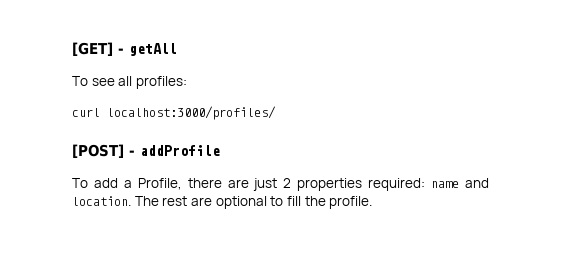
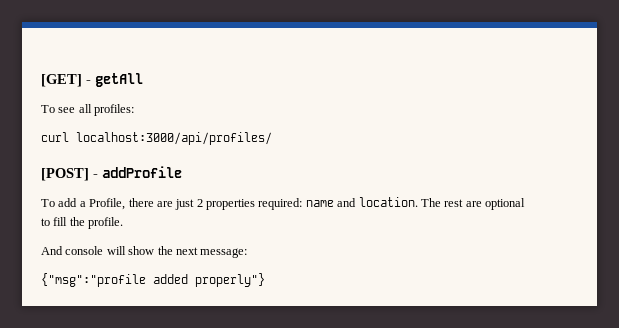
[107,106,276,120] localhost:3000/profiles/ -> [76,132,272,145] localhost:3000/api/profiles/
(373, 202) none -> [41,246,248,258] [41,273,265,287] // And console will show the next message: // {"msg":"profile added properly"}

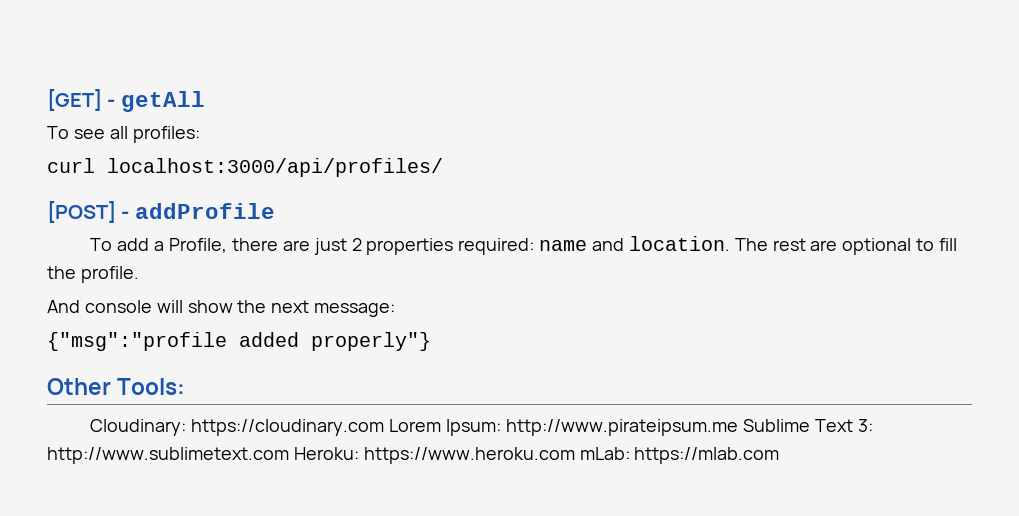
(265, 280) none -> [47,378,186,395] [90,419,873,436] [47,447,780,464] // Other Tools: // Cloudinary: https://cloudinary.com Lorem Ipsum: http://www.pirateipsum.me Sublime Text 3: http://www.sublimetext.com Heroku: https://www.heroku.com mLab: https://mlab.com

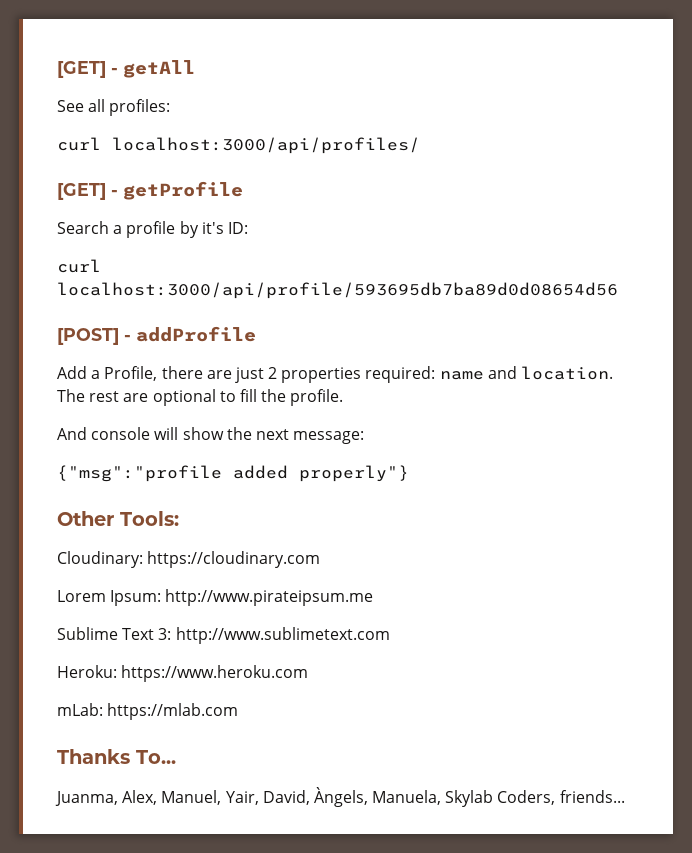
[47,126,105,139] To see -> [57,100,84,112] See
(443, 167) none -> [57,181,243,200] [57,221,248,238] [57,259,101,273] [57,282,618,299] // [GET] - getProfile // Search a profile by it's ID: // curl localhost:3000/api/profile/593695db7ba89d0d08654d56
[90,238,150,251] To add -> [57,366,87,379] Add
(385, 427) none -> (321, 559) //
(738, 427) none -> (374, 597) //
(289, 455) none -> (390, 635) //
(575, 455) none -> (309, 673) //
(780, 455) none -> [57,749,176,764] [55,787,625,807] // Thanks To... // Juanma, Alex, Manuel, Yair, David, Àngels, Manuela, Skylab Coders, friends...

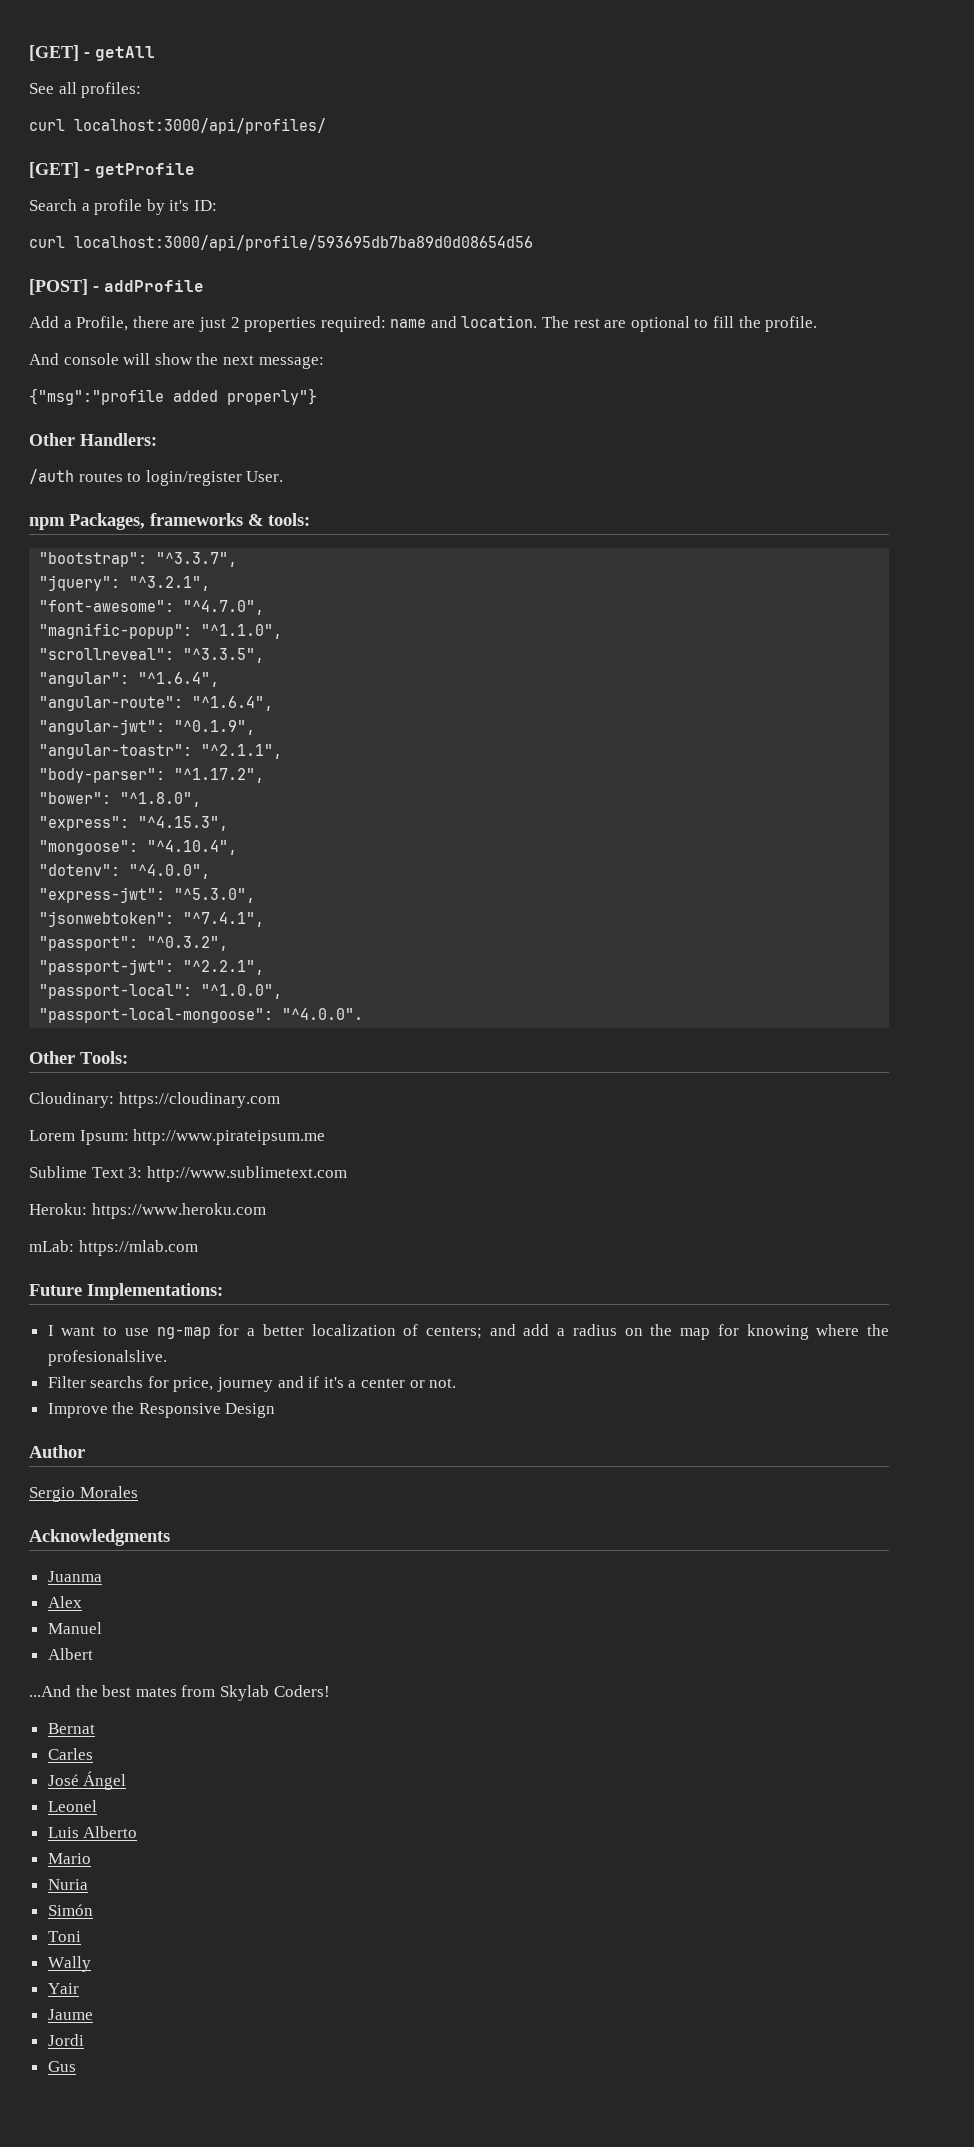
(409, 473) none -> [29,433,157,446] [29,469,284,486] [29,513,310,530] [39,552,238,567] [39,575,211,591] [39,600,265,615] [39,623,283,639] [39,648,265,663] [39,672,220,687] [39,696,274,711] [39,719,256,735] [39,744,283,759] [39,768,265,783] [39,792,202,807] [39,816,229,831] [39,840,238,855] [39,864,211,879] [39,887,256,903] [39,911,265,927] [39,936,229,951] [39,959,265,975] [39,984,283,999] [39,1008,364,1023] // Other Handlers: // /auth routes to login/register User. // npm Packages, frameworks & tools: // "bootstrap": "^3.3.7", // "jquery": "^3.2.1", // "font-awesome": "^4.7.0", // "magnific-popup": "^1.1.0", // "scrollreveal": "^3.3.5", // "angular": "^1.6.4", // "angular-route": "^1.6.4", // "angular-jwt": "^0.1.9", // "angular-toastr": "^2.1.1", // "body-parser": "^1.17.2", // "bower": "^1.8.0", // "express": "^4.15.3", // "mongoose": "^4.10.4", // "dotenv": "^4.0.0", // "express-jwt": "^5.3.0", // "jsonwebtoken": "^7.4.1", // "passport": "^0.3.2", // "passport-jwt": "^2.2.1", // "passport-local": "^1.0.0", // "passport-local-mongoose": "^4.0.0".
[57,749,176,764] [55,787,625,807] Thanks To... // Juanma, Alex, Manuel, Yair, David, Àngels, Manuela, Skylab Coders, friends... -> [29,1283,223,1300] [47,1324,889,1340] [47,1350,167,1366] [47,1376,457,1392] [47,1402,276,1418] [29,1445,85,1458] [29,1486,138,1502] [29,1529,170,1546] [47,1571,102,1582] [47,1596,82,1608] [47,1622,102,1634] [47,1648,93,1660] [29,1685,330,1701] [47,1723,95,1734] [47,1748,93,1760] [47,1771,127,1790] [47,1800,97,1812] [47,1826,138,1838] [47,1853,91,1864] [47,1879,88,1890] [47,1904,93,1916] [47,1931,81,1942] [47,1956,91,1972] [47,1983,79,1994] [47,2009,93,2020] [47,2034,84,2046] [47,2061,76,2072] Future Implementations: // I want to use ng-map for a better localization of centers; and add a radius on the map for knowing where the profesionalslive. // Filter searchs for price, journey and if it's a center or not. // Improve the Responsive Design // Author // Sergio Morales // Acknowledgments // Juanma // Alex // Manuel // Albert // ...And the best mates from Skylab Coders! // Bernat // Carles // José Ángel // Leonel // Luis Alberto // Mario // Nuria // Simón // Toni // Wally // Yair // Jaume // Jordi // Gus

